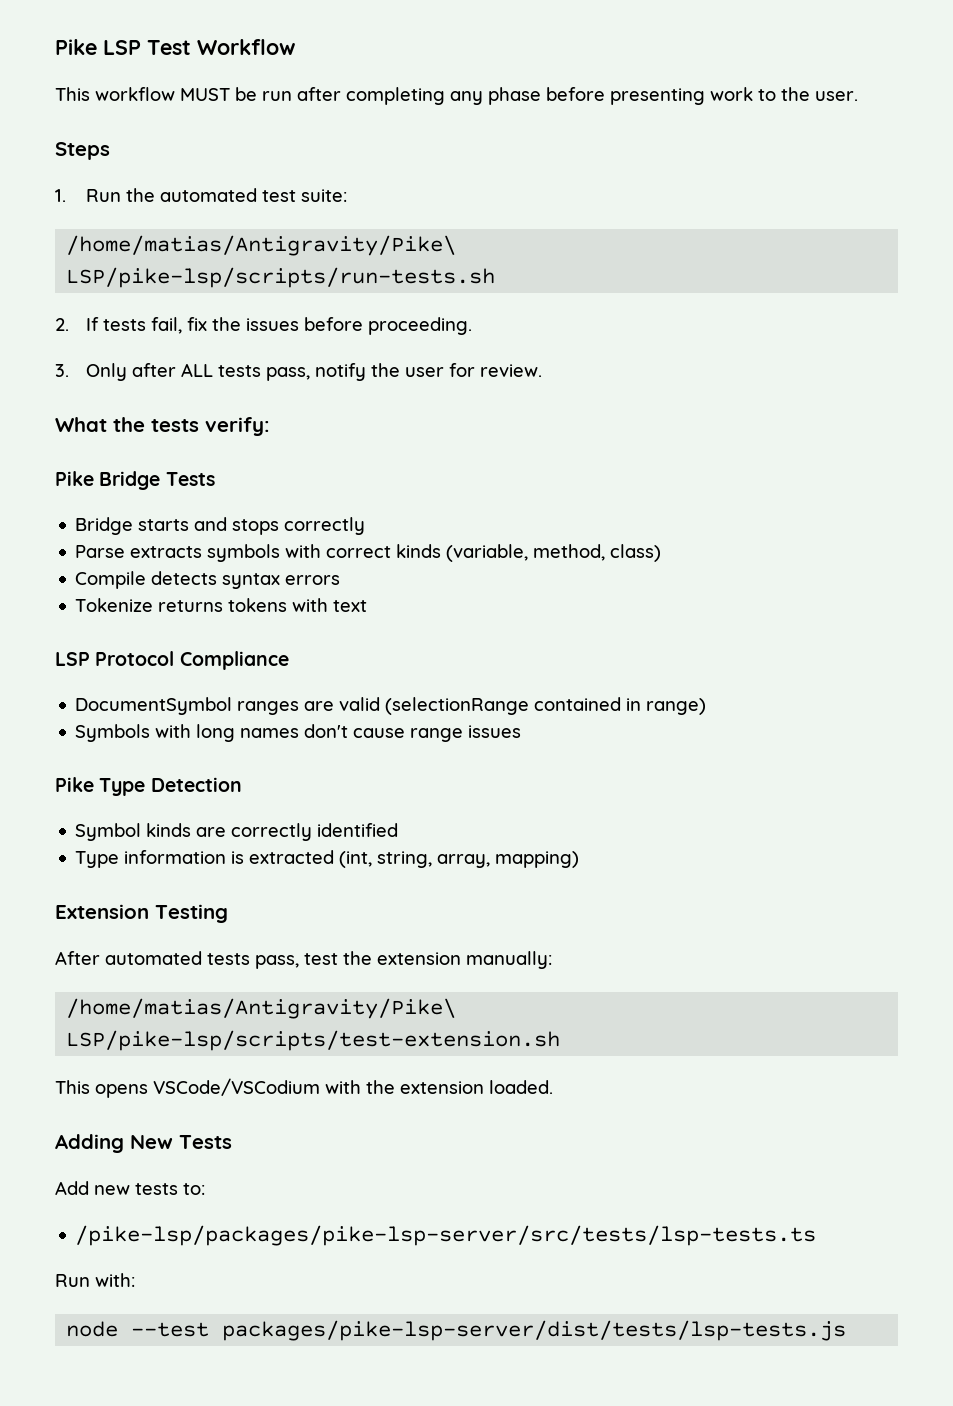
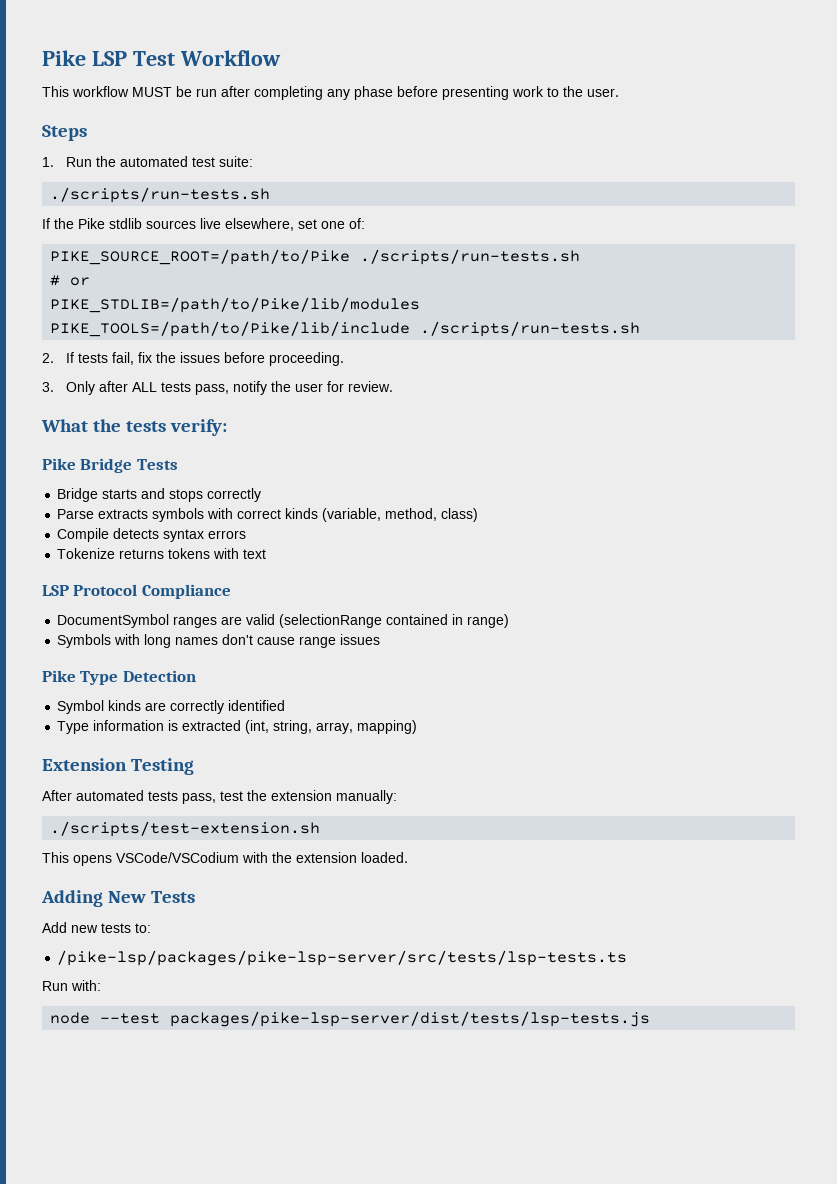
[66,235,457,256] [66,267,496,288] /home/matias/Antigravity/Pike\ LSP/pike-lsp/scripts/run-tests.sh -> [50,187,271,203] [42,218,365,231] [50,249,581,265] [50,275,91,286] [50,297,421,313] [50,321,641,337] ./scripts/run-tests.sh // If the Pike stdlib sources live elsewhere, set one of: // PIKE_SOURCE_ROOT=/path/to/Pike ./scripts/run-tests.sh // # or // PIKE_STDLIB=/path/to/Pike/lib/modules PIKE_TOOLS=/path/to/Pike/lib/include ./scripts/run-tests.sh
[66,998,457,1019] [66,1030,561,1051] /home/matias/Antigravity/Pike\ LSP/pike-lsp/scripts/test-extension.sh -> [50,821,321,837] ./scripts/test-extension.sh

